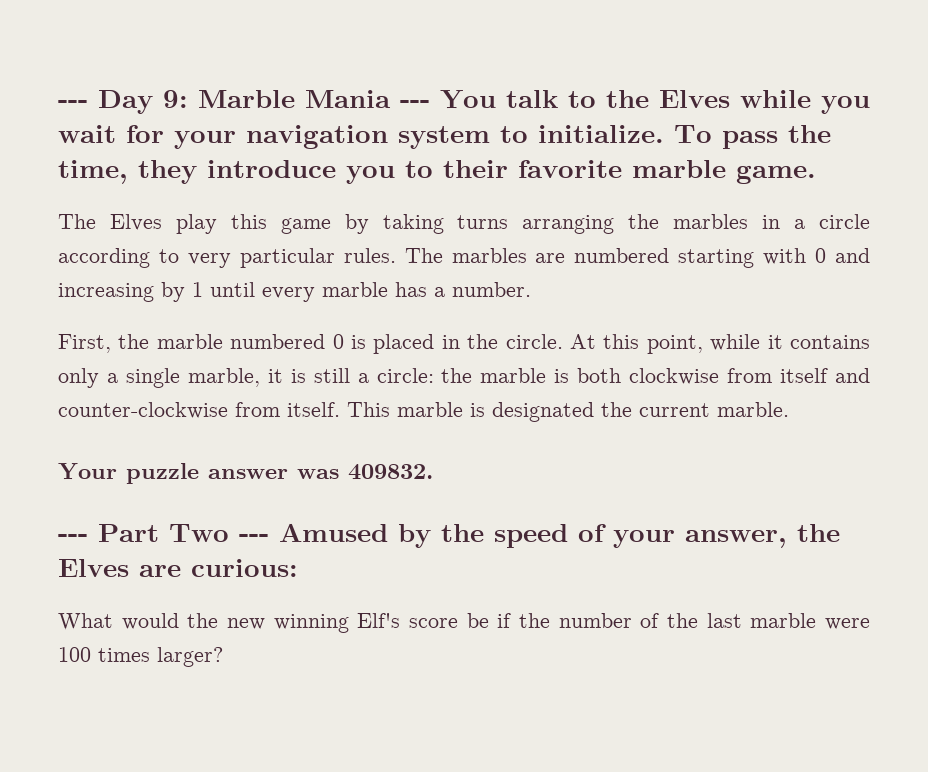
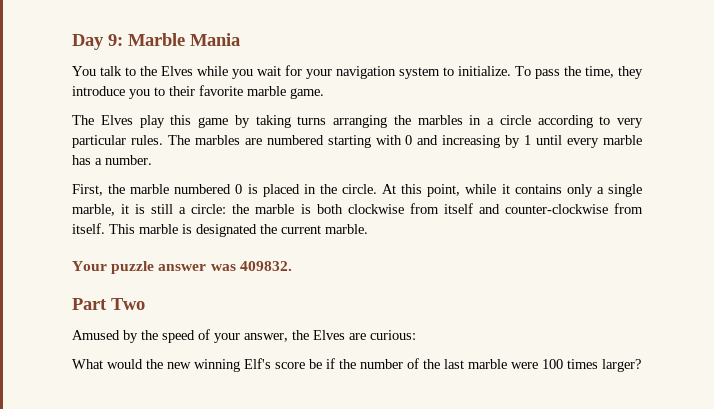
[58,100,88,108] --- -> (72, 42) none
[400,100,430,108] --- -> (240, 39) //
[58,534,88,542] --- -> (292, 266) none
[239,534,269,542] --- -> (145, 304) //

